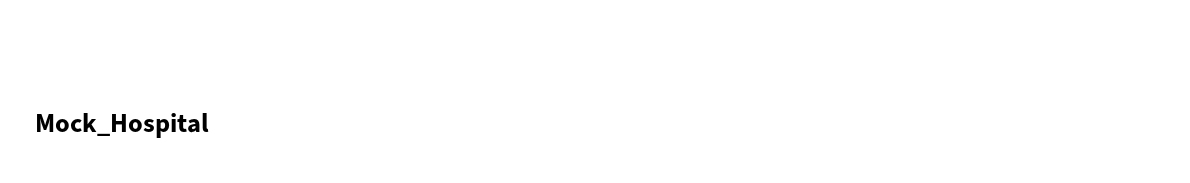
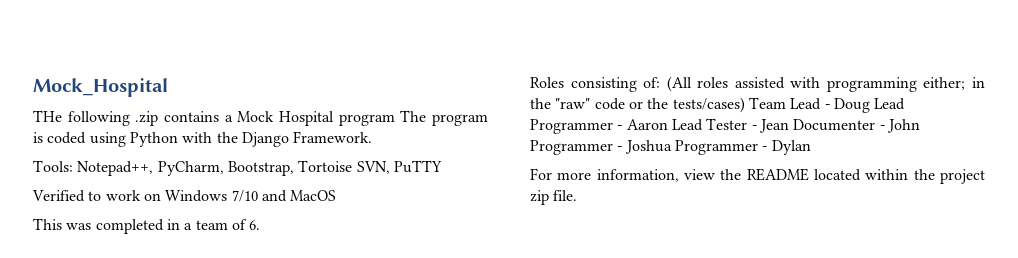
(209, 125) none -> [33,110,489,126] [33,131,373,147] [33,160,442,176] [32,190,337,202] [33,218,261,234] [530,76,985,92] [530,97,906,113] [530,118,920,134] [530,140,811,155] [530,168,985,184] [530,190,578,205] // THe following .zip contains a Mock Hospital program The program is coded using Python with the Django Framework. // Tools: Notepad++, PyCharm, Bootstrap, Tortoise SVN, PuTTY // Verified to work on Windows 7/10 and MacOS // This was completed in a team of 6. // Roles consisting of: (All roles assisted with programming either; in the "raw" code or the tests/cases) Team Lead - Doug Lead Programmer - Aaron Lead Tester - Jean Documenter - John Programmer - Joshua Programmer - Dylan // For more information, view the README located within the project zip file.

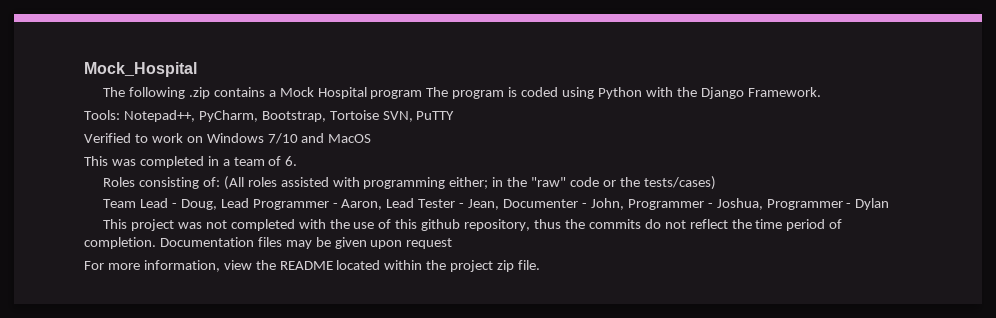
[33,110,62,122] THe -> [103,87,126,97] The
(745, 105) none -> (716, 183) //
[833,98,870,113] Doug -> [180,199,217,210] Doug,
[626,119,668,130] Aaron -> [341,199,383,210] Aaron,
[758,119,789,133] Jean -> [468,199,500,210] Jean,
[886,119,920,133] [530,140,672,155] John Programmer - Joshua -> [590,198,763,210] John, Programmer - Joshua,
(811, 147) none -> [103,219,843,231] [84,237,453,249] // This project was not completed with the use of this github repository, thus the commits do not reflect the time period of completion. Documentation files may be given upon request

